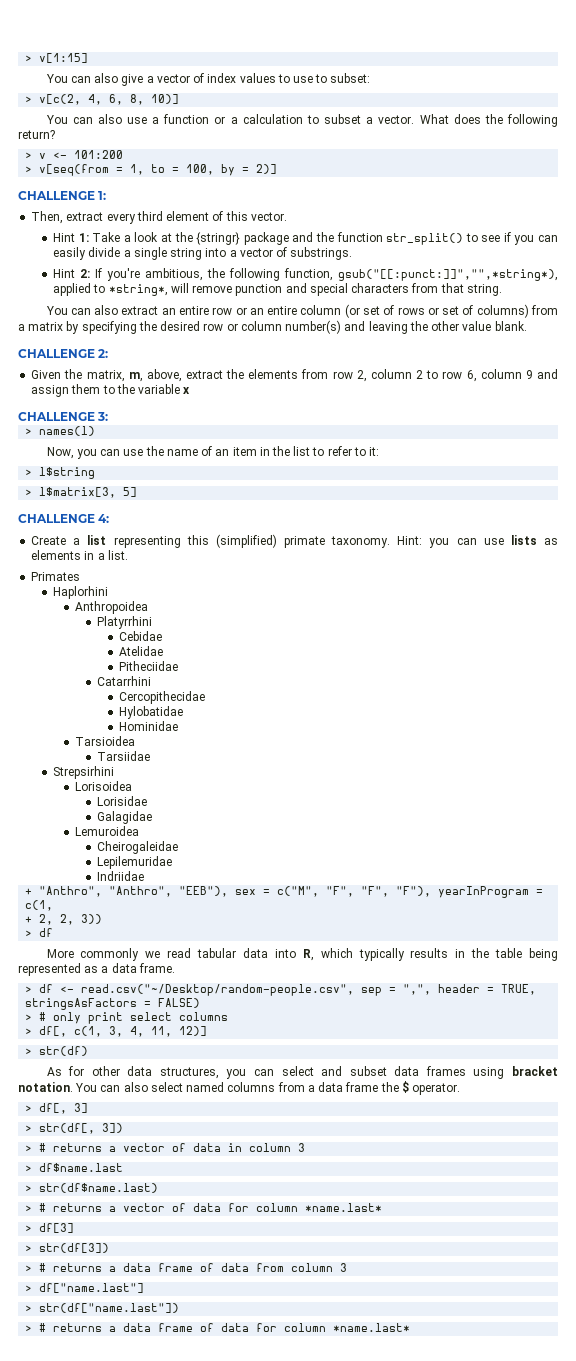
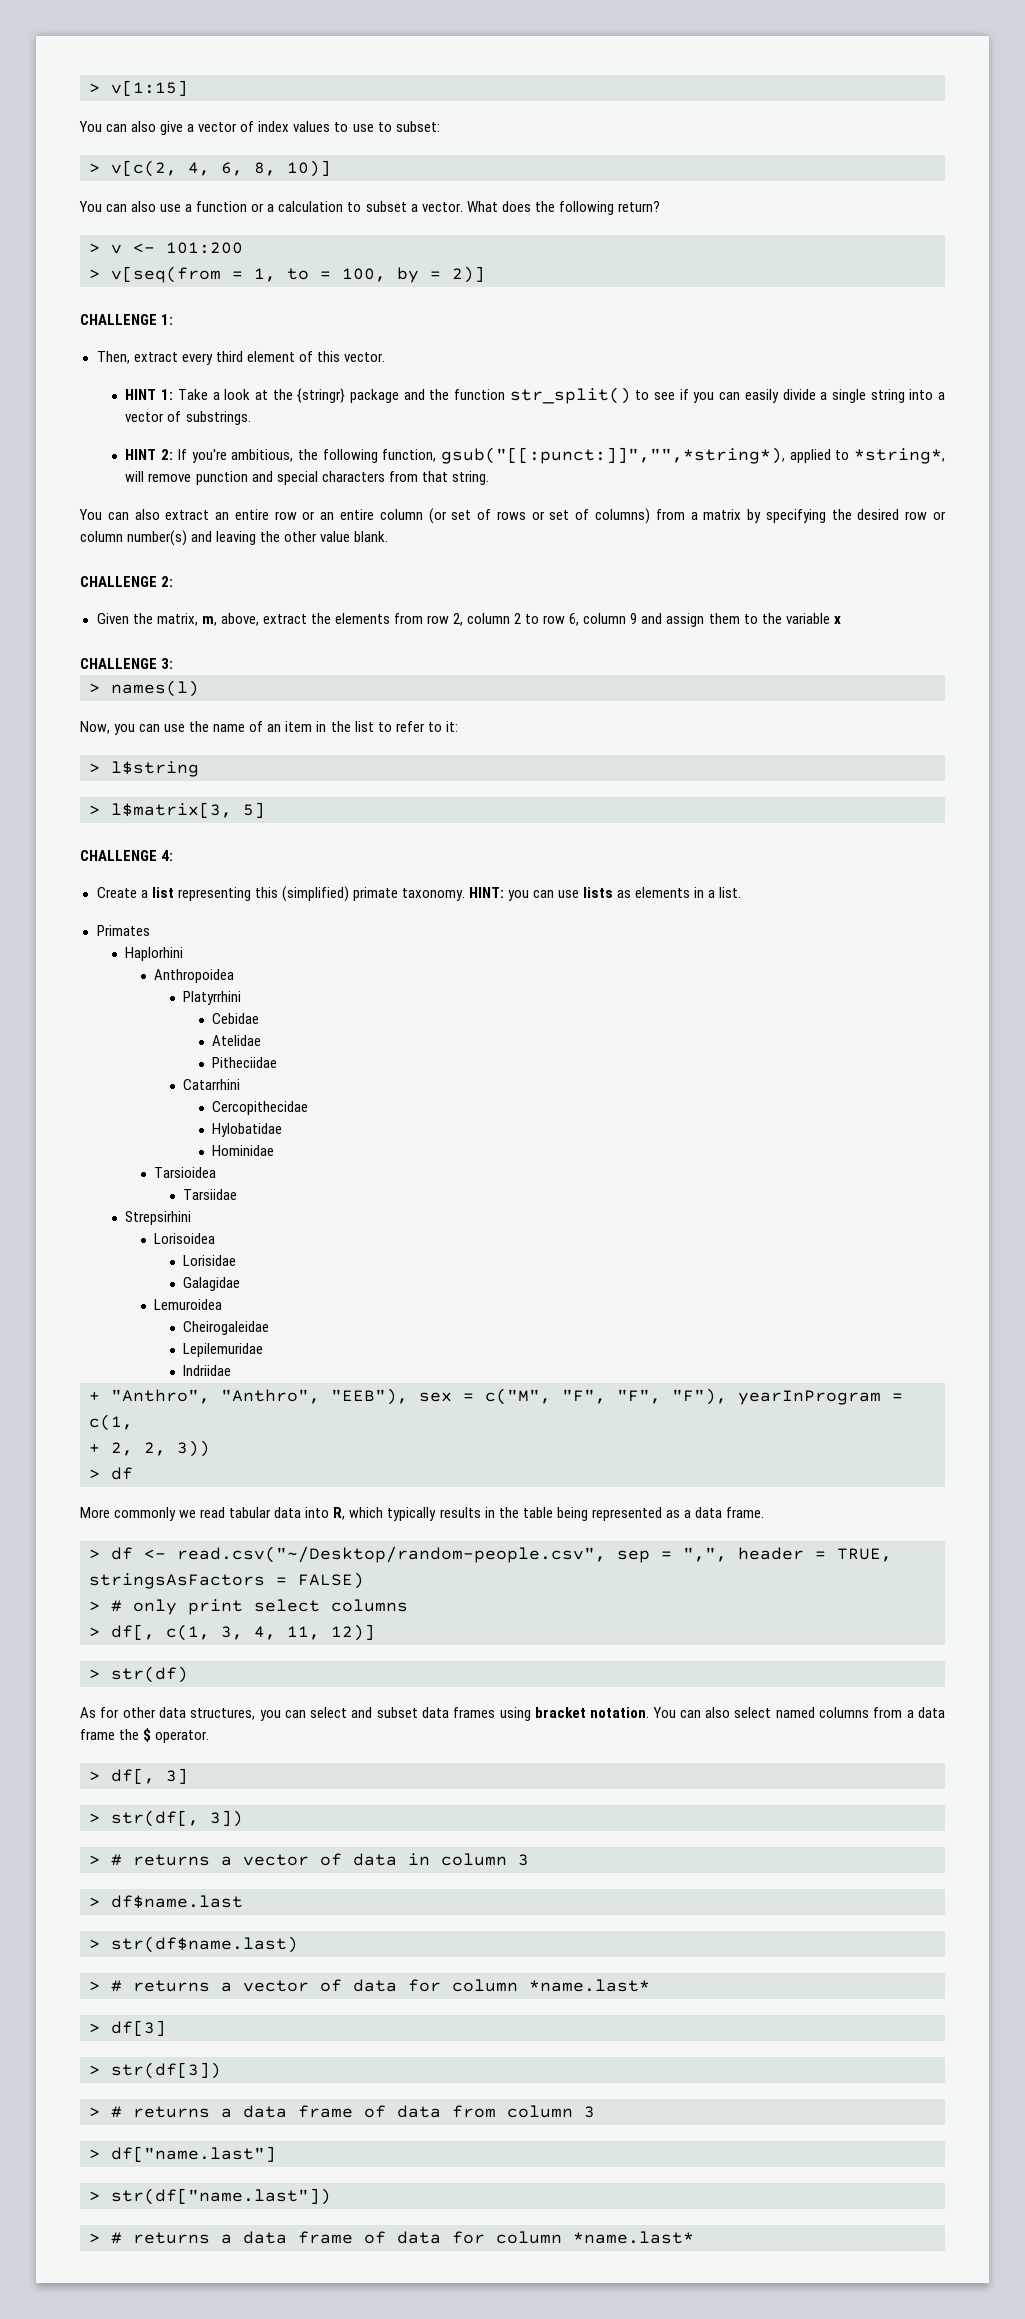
[53,233,76,242] Hint -> [125,389,157,400] HINT
[53,269,76,278] Hint -> [125,449,157,460] HINT
[397,536,423,545] Hint: -> [468,887,504,898] HINT:

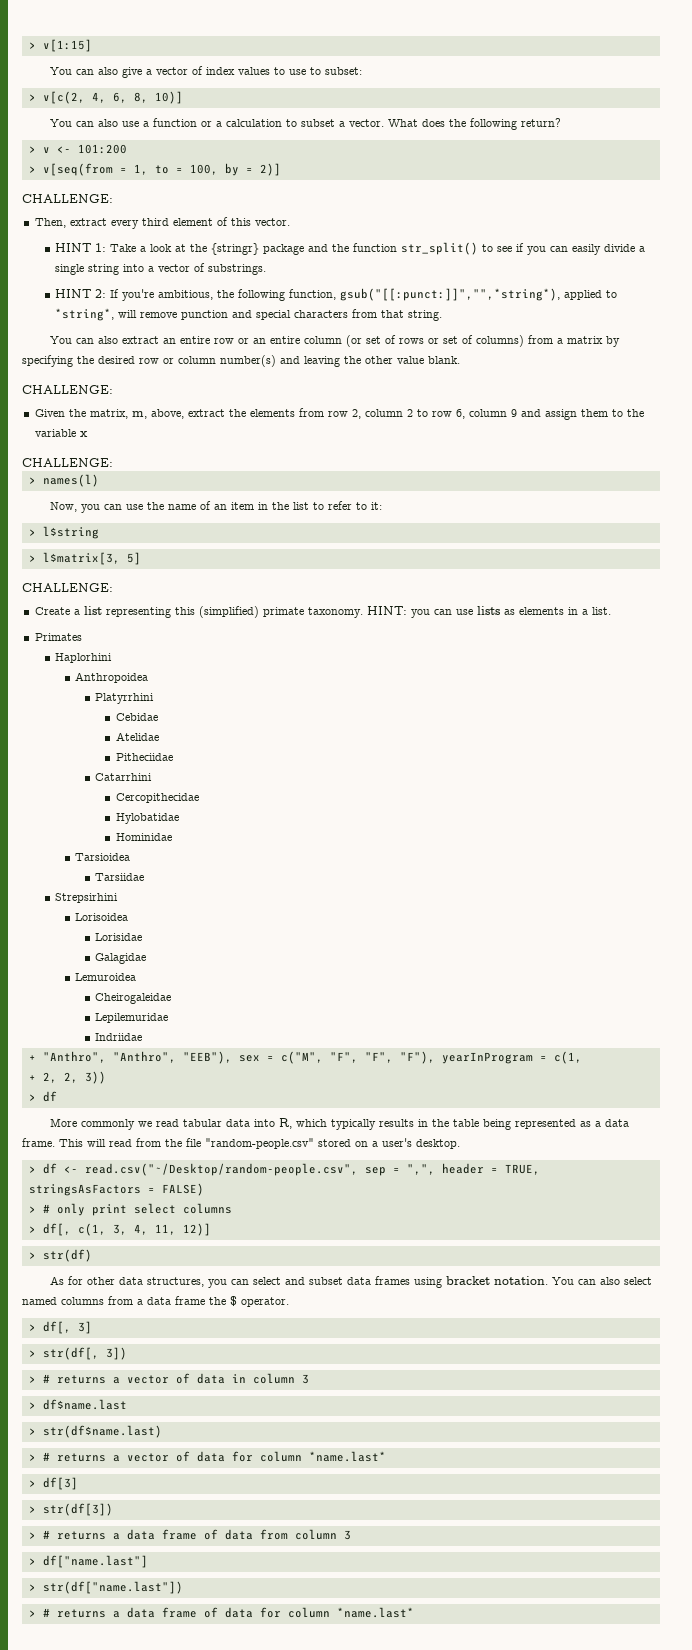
[80,314,174,325] CHALLENGE 1: -> [22,194,113,203] CHALLENGE:
[80,576,174,587] CHALLENGE 2: -> [22,385,113,394] CHALLENGE:
[80,658,174,669] CHALLENGE 3: -> [22,458,113,467] CHALLENGE:
[80,850,174,861] CHALLENGE 4: -> [22,583,113,592] CHALLENGE:
(764, 1512) none -> [59,1138,460,1149] This will read from the file "random-people.csv" stored on a user's desktop.

